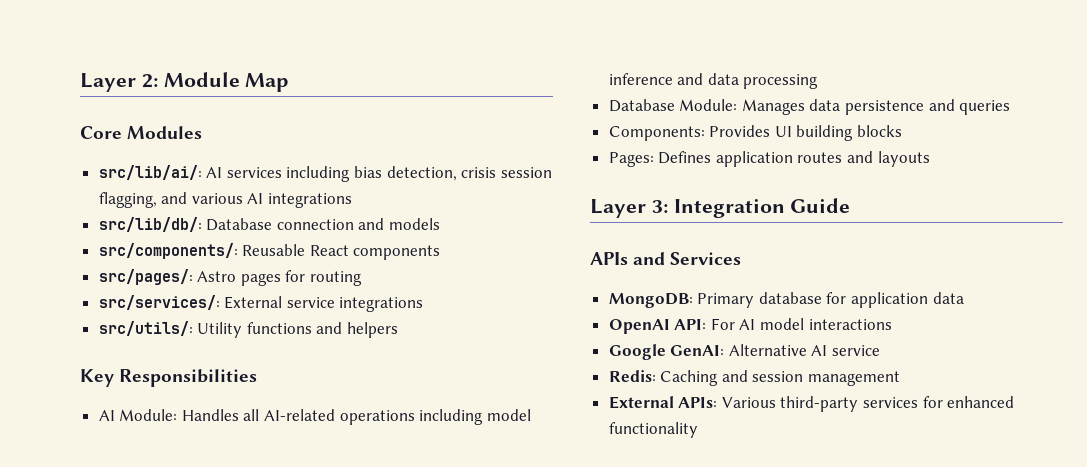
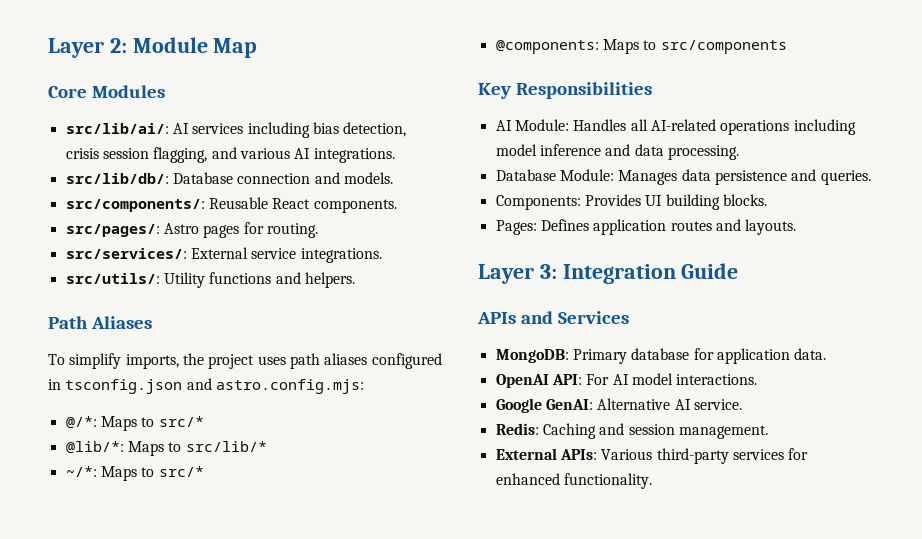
[268,193,353,208] integrations -> [313,148,395,163] integrations.
[389,218,441,230] models -> [343,172,393,184] models.
[353,245,441,260] components -> [313,199,397,213] components.
[310,271,363,286] routing -> [266,223,318,238] routing.
[339,297,424,312] integrations -> [300,248,382,263] integrations.
[347,322,399,338] helpers -> [304,272,355,288] [48,316,152,329] [48,353,442,369] [48,378,364,394] [65,416,204,431] [65,441,267,456] [65,466,204,481] [495,39,787,54] helpers. // Path Aliases // To simplify imports, the project uses path aliases configured in tsconfig.json and astro.config.mjs: // @/*: Maps to src/* // @lib/*: Maps to src/lib/* // ~/*: Maps to src/* // @components: Maps to src/components
[743,74,819,89] processing -> [667,145,739,160] processing.
[959,100,1011,115] queries -> [820,170,871,185] queries.
[857,125,903,137] blocks -> [722,194,767,206] blocks.
[877,151,930,167] layouts -> [745,219,797,235] layouts.
[932,292,964,304] data -> [794,348,827,360] data.
[808,319,892,330] interactions -> [676,374,758,385] interactions.
[832,345,881,356] service -> [693,399,742,410] service.
[808,371,901,386] management -> [678,425,768,439] management.
[608,422,698,438] functionality -> [563,473,652,489] functionality.

